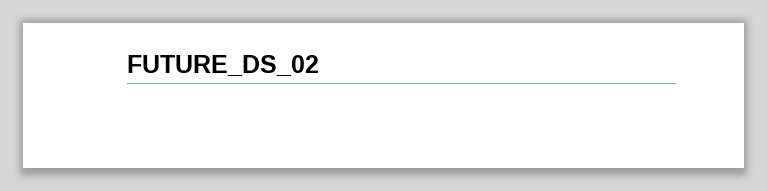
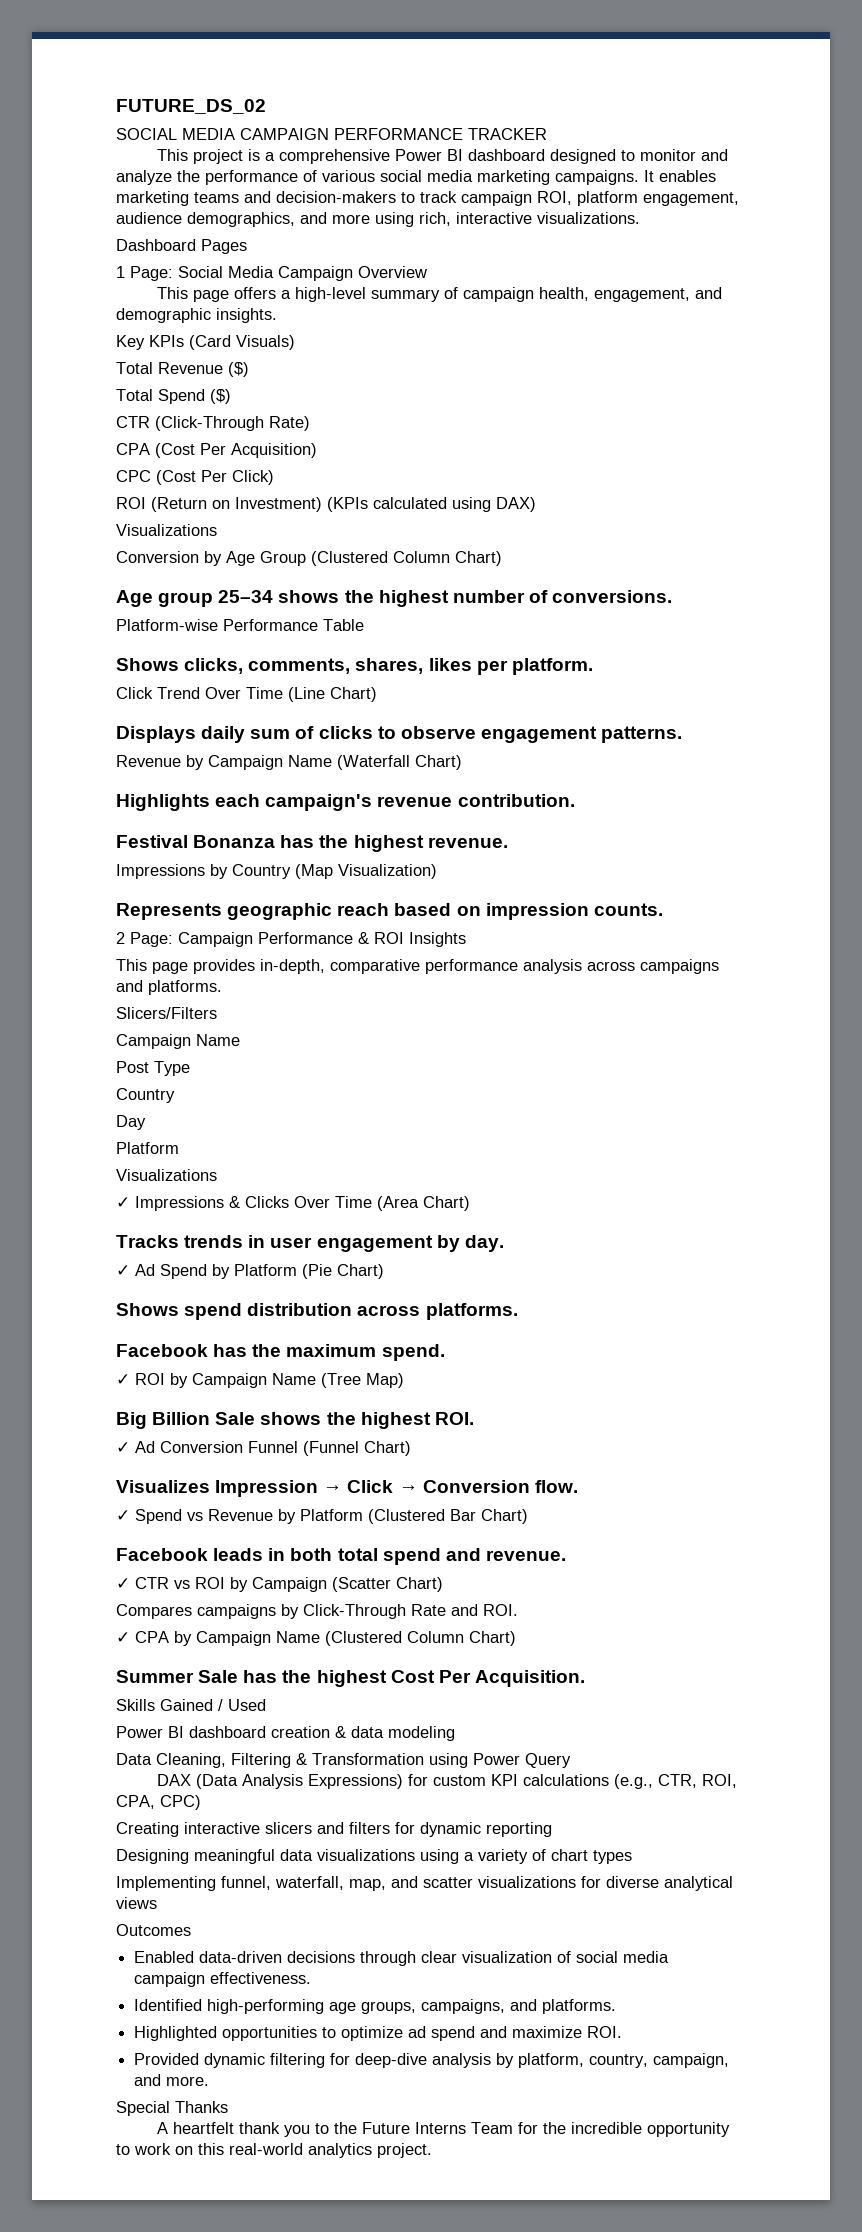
(319, 65) none -> [116,128,547,140] [157,149,729,164] [116,170,716,185] [116,191,739,206] [116,212,640,227] [116,239,247,254] [116,266,427,281] [157,287,723,302] [116,308,277,323] [116,335,295,350] [116,362,249,377] [116,389,231,404] [116,416,310,431] [116,443,317,458] [116,470,274,485] [116,497,536,512] [116,524,217,536] [116,551,502,566] [116,590,673,607] [116,619,364,631] [116,658,593,675] [116,687,377,702] [116,726,683,743] [116,755,462,770] [116,794,575,811] [116,835,508,852] [116,864,437,879] [116,903,663,920] [116,932,466,947] [116,959,719,974] [116,980,222,995] [116,1007,217,1019] [116,1034,240,1049] [116,1061,190,1076] [116,1088,175,1103] [116,1115,146,1130] [116,1142,179,1154] [116,1169,217,1181] [116,1196,470,1211] [116,1235,504,1252] [116,1264,384,1279] [116,1303,518,1320] [116,1344,445,1361] [116,1373,404,1388] [116,1412,474,1429] [116,1441,411,1456] [116,1480,578,1497] [116,1509,528,1524] [116,1548,566,1565] [116,1577,443,1592] [116,1604,518,1619] [116,1631,516,1646] [116,1670,585,1687] [116,1699,266,1711] [116,1726,455,1741] [116,1753,571,1768] [157,1774,738,1789] [116,1795,201,1810] [116,1822,552,1837] [116,1849,632,1864] [116,1876,733,1891] [116,1897,157,1909] [116,1924,191,1936] [134,1951,670,1966] [134,1972,312,1987] [134,1999,617,2014] [134,2026,623,2041] [134,2053,730,2068] [134,2074,210,2086] [116,2101,228,2116] [157,2122,731,2137] [116,2143,432,2158] // SOCIAL MEDIA CAMPAIGN PERFORMANCE TRACKER // This project is a comprehensive Power BI dashboard designed to monitor and analyze the performance of various social media marketing campaigns. It enables marketing teams and decision-makers to track campaign ROI, platform engagement, audience demographics, and more using rich, interactive visualizations. // Dashboard Pages // 1 Page: Social Media Campaign Overview // This page offers a high-level summary of campaign health, engagement, and demographic insights. // Key KPIs (Card Visuals) // Total Revenue ($) // Total Spend ($) // CTR (Click-Through Rate) // CPA (Cost Per Acquisition) // CPC (Cost Per Click) // ROI (Return on Investment) (KPIs calculated using DAX) // Visualizations // Conversion by Age Group (Clustered Column Chart) // Age group 25–34 shows the highest number of conversions. // Platform-wise Performance Table // Shows clicks, comments, shares, likes per platform. // Click Trend Over Time (Line Chart) // Displays daily sum of clicks to observe engagement patterns. // Revenue by Campaign Name (Waterfall Chart) // Highlights each campaign's revenue contribution. // Festival Bonanza has the highest revenue. // Impressions by Country (Map Visualization) // Represents geographic reach based on impression counts. // 2 Page: Campaign Performance & ROI Insights // This page provides in-depth, comparative performance analysis across campaigns and platforms. // Slicers/Filters // Campaign Name // Post Type // Country // Day // Platform // Visualizations // ✓ Impressions & Clicks Over Time (Area Chart) // Tracks trends in user engagement by day. // ✓ Ad Spend by Platform (Pie Chart) // Shows spend distribution across platforms. // Facebook has the maximum spend. // ✓ ROI by Campaign Name (Tree Map) // Big Billion Sale shows the highest ROI. // ✓ Ad Conversion Funnel (Funnel Chart) // Visualizes Impression → Click → Conversion flow. // ✓ Spend vs Revenue by Platform (Clustered Bar Chart) // Facebook leads in both total spend and revenue. // ✓ CTR vs ROI by Campaign (Scatter Chart) // Compares campaigns by Click-Through Rate and ROI. // ✓ CPA by Campaign Name (Clustered Column Chart) // Summer Sale has the highest Cost Per Acquisition. // Skills Gained / Used // Power BI dashboard creation & data modeling // Data Cleaning, Filtering & Transformation using Power Query // DAX (Data Analysis Expressions) for custom KPI calculations (e.g., CTR, ROI, CPA, CPC) // Creating interactive slicers and filters for dynamic reporting // Designing meaningful data visualizations using a variety of chart types // Implementing funnel, waterfall, map, and scatter visualizations for diverse analytical views // Outcomes // Enabled data-driven decisions through clear visualization of social media campaign effectiveness. // Identified high-performing age groups, campaigns, and platforms. // Highlighted opportunities to optimize ad spend and maximize ROI. // Provided dynamic filtering for deep-dive analysis by platform, country, campaign, and more. // Special Thanks // A heartfelt thank you to the Future Interns Team for the incredible opportunity to work on this real-world analytics project.

